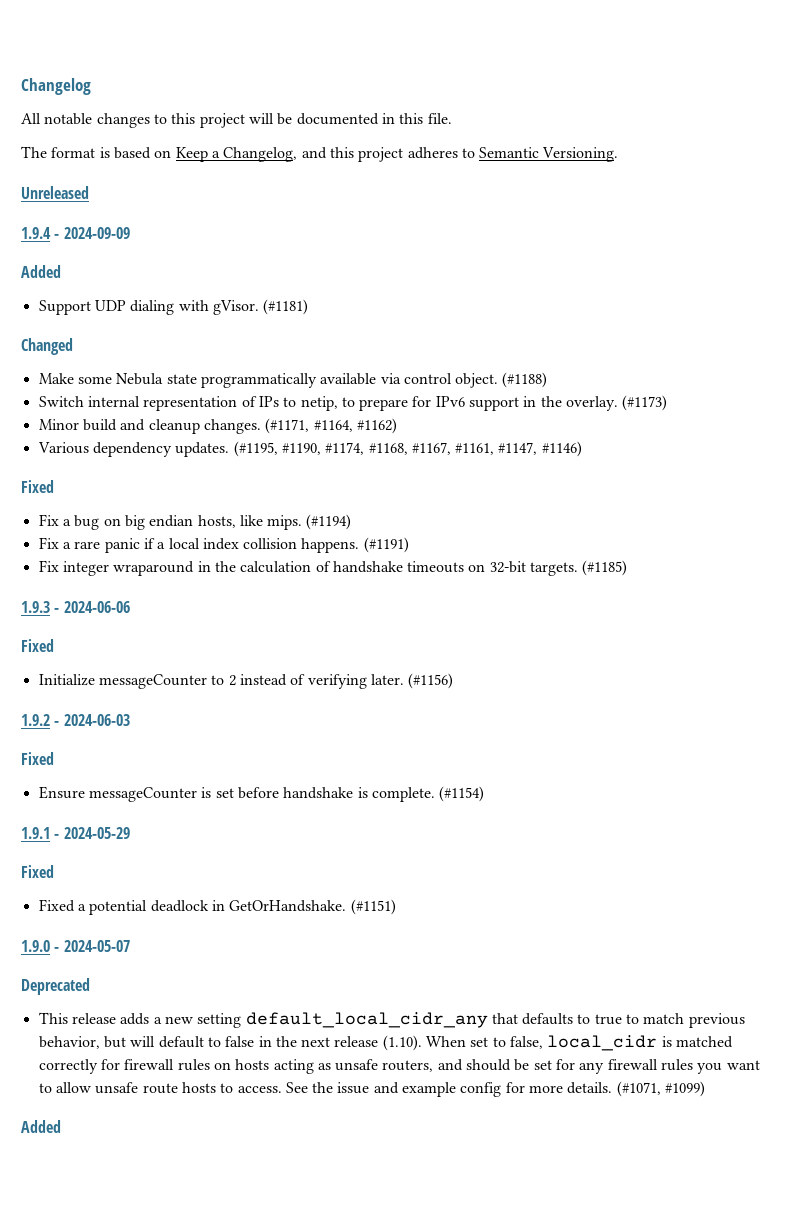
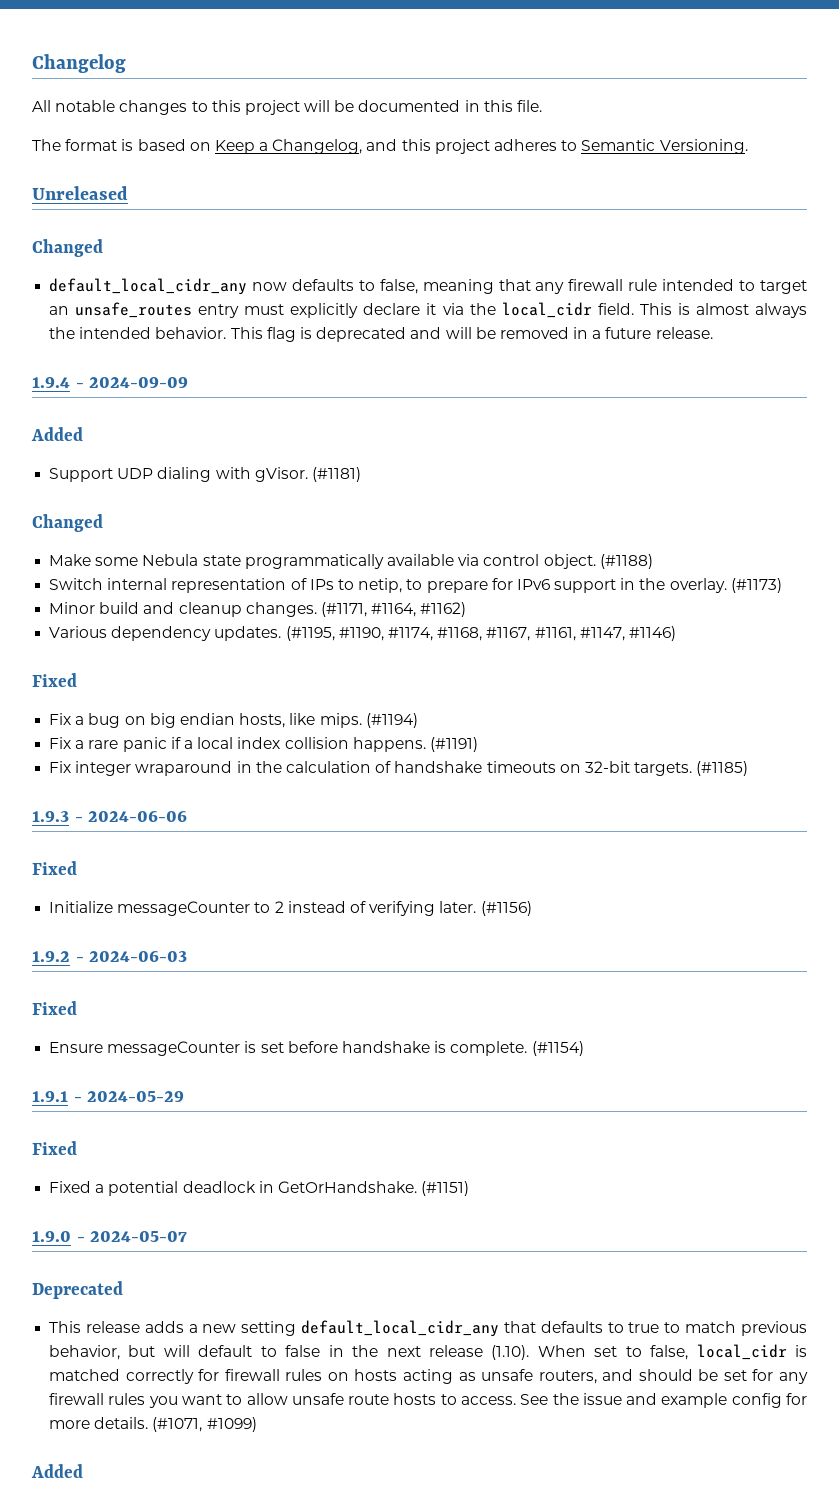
(89, 192) none -> [32,239,103,257] [49,278,808,295] [49,302,808,318] [49,327,713,342] // Changed // default_local_cidr_any now defaults to false, meaning that any firewall rule intended to target an unsafe_routes entry must explicitly declare it via the local_cidr field. This is almost always the intended behavior. This flag is deprecated and will be removed in a future release.

